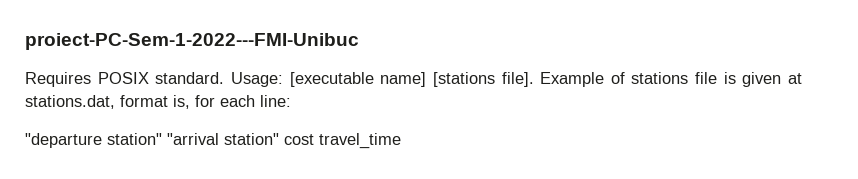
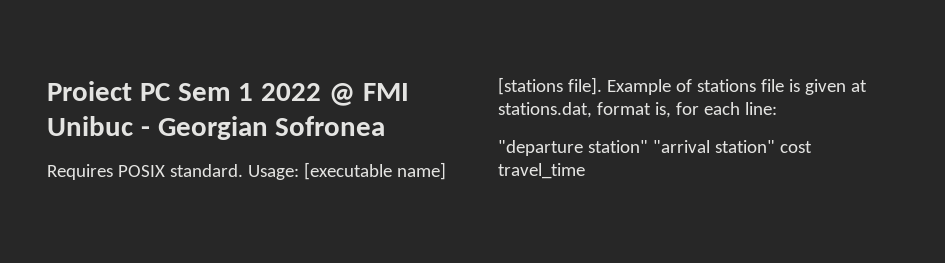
[25,33,359,50] proiect-PC-Sem-1-2022---FMI-Unibuc -> [47,81,409,106] [47,116,386,140] Proiect PC Sem 1 2022 @ FMI Unibuc - Georgian Sofronea

